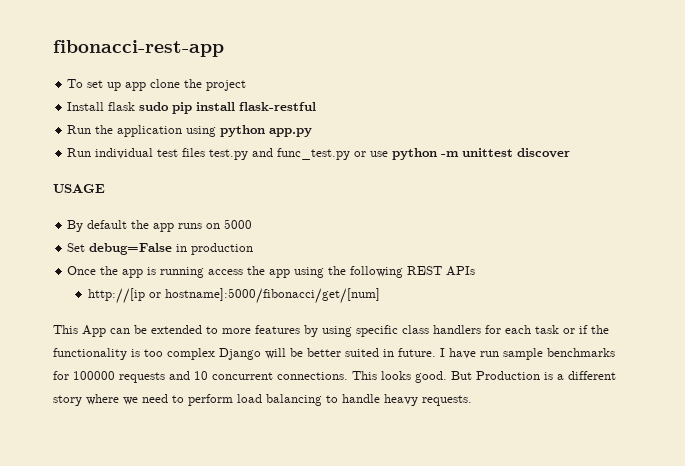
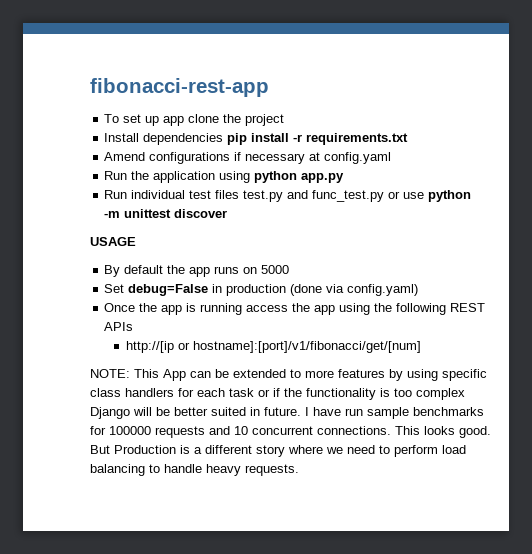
[108,102,317,114] flask sudo pip install flask-restful -> [143,133,409,145] [104,152,392,164] dependencies pip install -r requirements.txt // Amend configurations if necessary at config.yaml
(254, 249) none -> [290,284,419,296] (done via config.yaml)
[164,288,380,304] hostname]:5000/fibonacci/get/[num] // -> [192,341,421,353] [90,369,130,378] hostname]:[port]/v1/fibonacci/get/[num] // NOTE:

